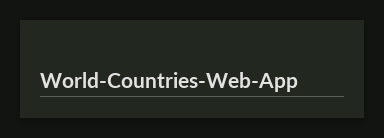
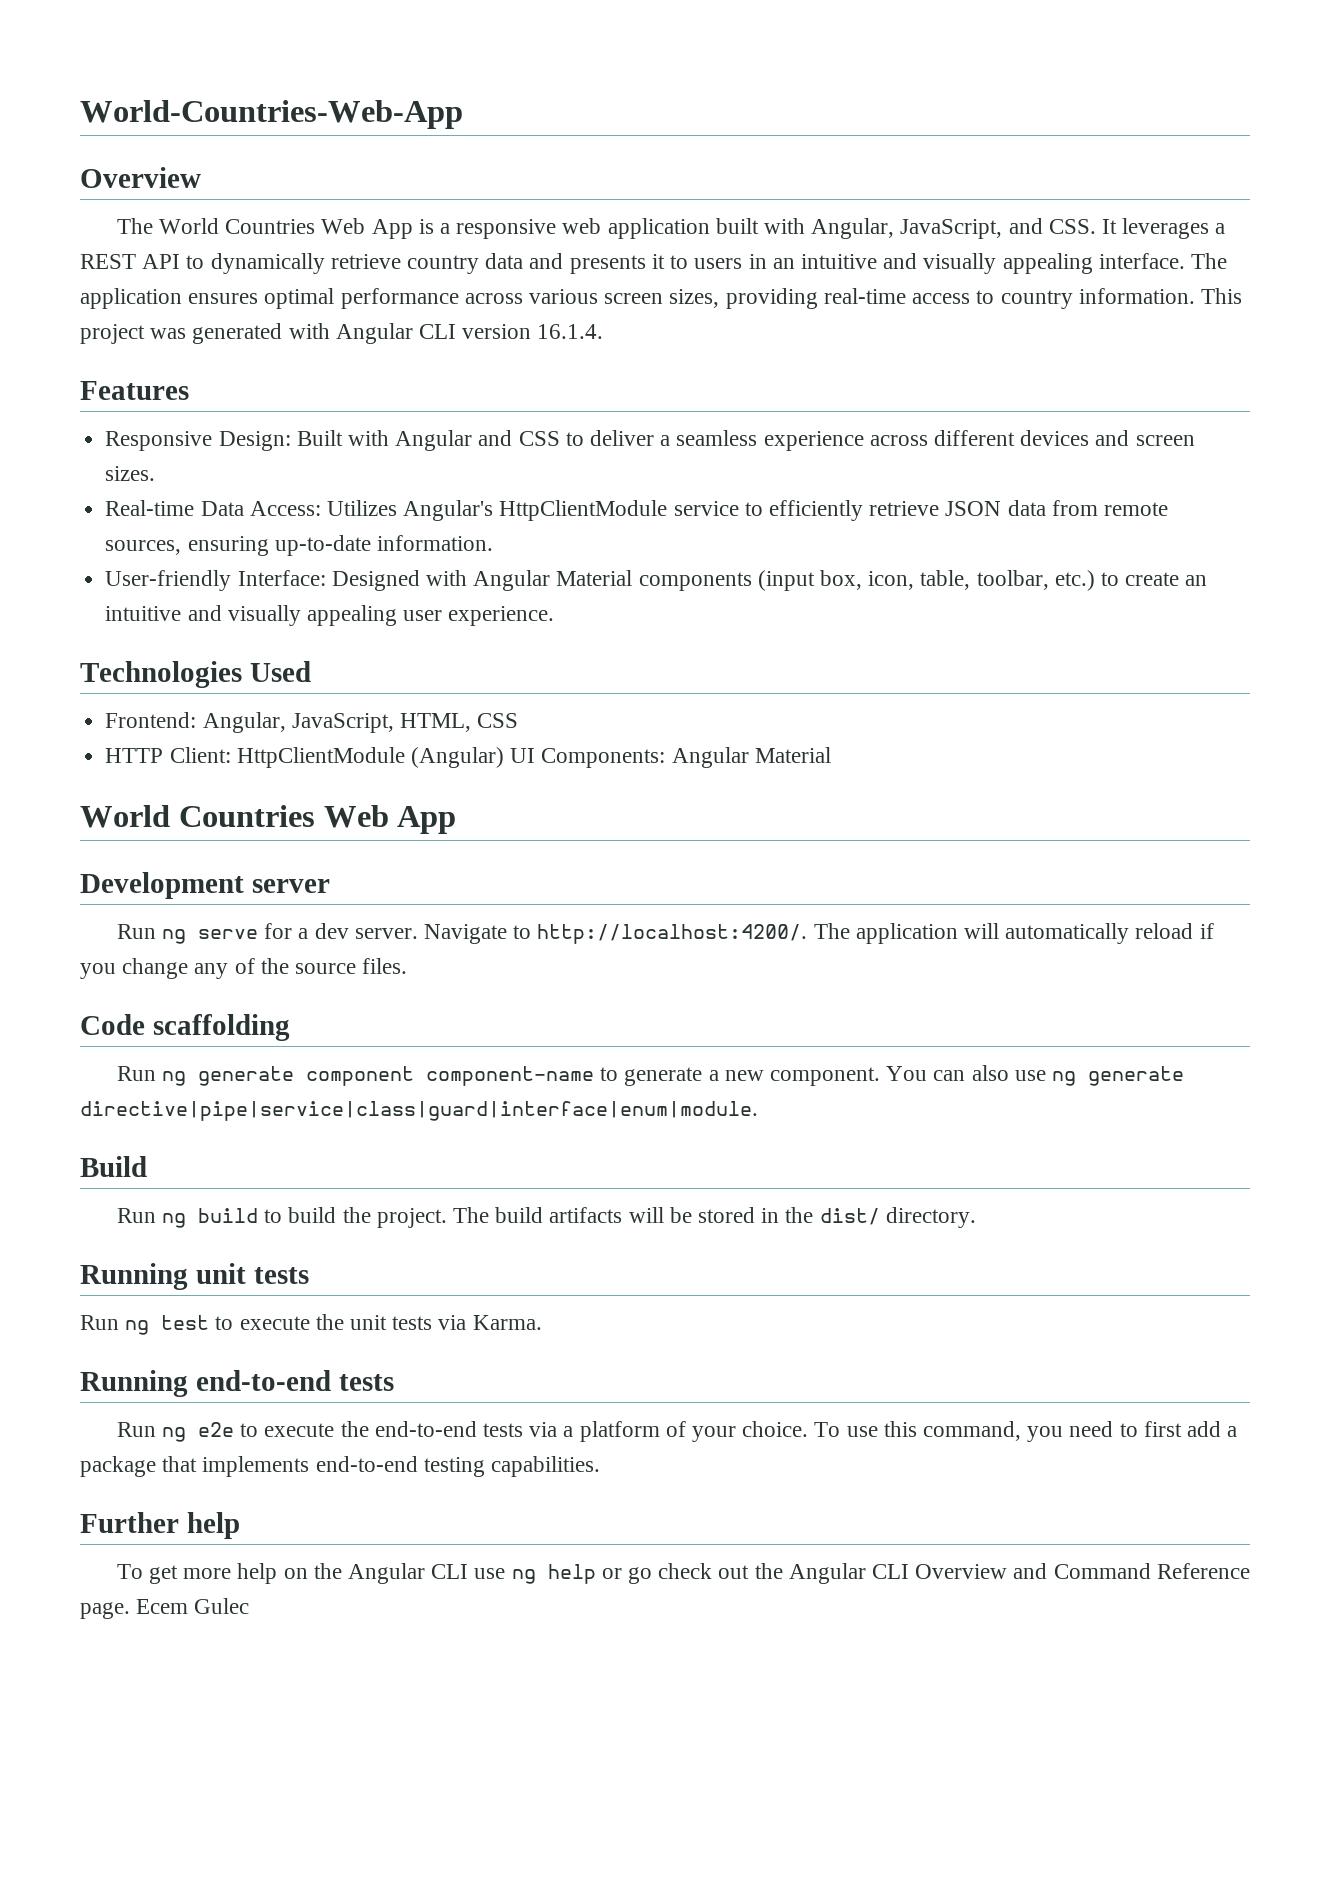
(298, 82) none -> [80,167,201,188] [116,218,1226,239] [80,253,1227,274] [80,288,1242,309] [80,323,604,344] [80,381,189,400] [105,430,1195,451] [105,466,156,481] [105,500,1169,521] [105,535,493,556] [105,570,1208,591] [105,605,555,626] [80,661,311,688] [105,712,519,733] [105,747,831,768] [80,805,457,834] [80,872,330,899] [116,923,1214,944] [80,958,408,979] [80,1014,290,1041] [116,1065,1184,1086] [80,1101,758,1121] [80,1156,147,1177] [116,1207,976,1228] [80,1263,309,1290] [80,1314,542,1335] [80,1370,394,1397] [116,1421,1238,1442] [80,1456,601,1477] [80,1512,240,1539] [116,1563,1250,1584] [80,1598,250,1619] // Overview // The World Countries Web App is a responsive web application built with Angular, JavaScript, and CSS. It leverages a REST API to dynamically retrieve country data and presents it to users in an intuitive and visually appealing interface. The application ensures optimal performance across various screen sizes, providing real-time access to country information. This project was generated with Angular CLI version 16.1.4. // Features // Responsive Design: Built with Angular and CSS to deliver a seamless experience across different devices and screen sizes. // Real-time Data Access: Utilizes Angular's HttpClientModule service to efficiently retrieve JSON data from remote sources, ensuring up-to-date information. // User-friendly Interface: Designed with Angular Material components (input box, icon, table, toolbar, etc.) to create an intuitive and visually appealing user experience. // Technologies Used // Frontend: Angular, JavaScript, HTML, CSS // HTTP Client: HttpClientModule (Angular) UI Components: Angular Material // World Countries Web App // Development server // Run ng serve for a dev server. Navigate to http://localhost:4200/. The application will automatically reload if you change any of the source files. // Code scaffolding // Run ng generate component component-name to generate a new component. You can also use ng generate directive|pipe|service|class|guard|interface|enum|module. // Build // Run ng build to build the project. The build artifacts will be stored in the dist/ directory. // Running unit tests // Run ng test to execute the unit tests via Karma. // Running end-to-end tests // Run ng e2e to execute the end-to-end tests via a platform of your choice. To use this command, you need to first add a package that implements end-to-end testing capabilities. // Further help // To get more help on the Angular CLI use ng help or go check out the Angular CLI Overview and Command Reference page. Ecem Gulec

